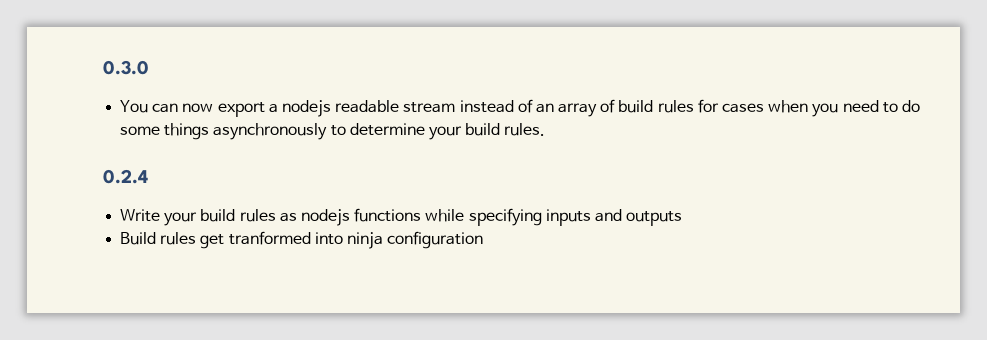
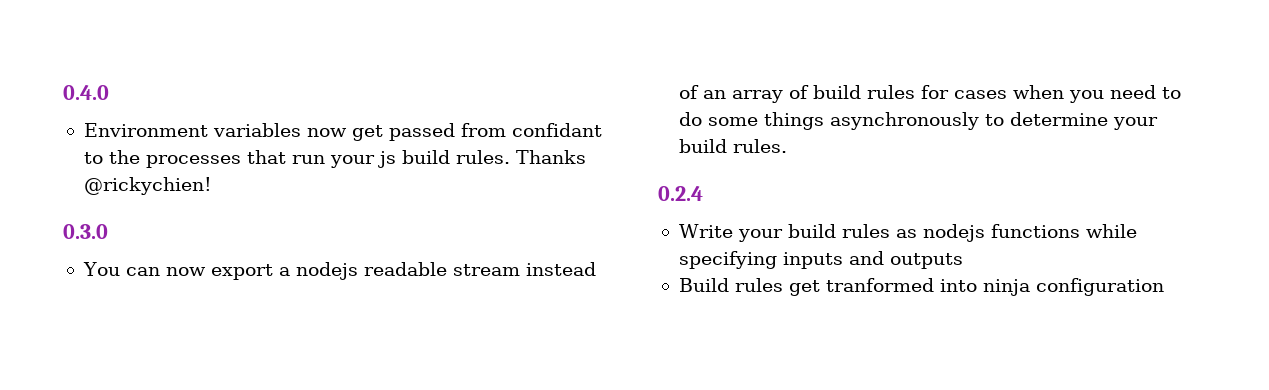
(103, 67) none -> [63,85,109,100] [83,123,602,141] [83,150,586,168] [83,177,212,195] 0.4.0 // Environment variables now get passed from confidant to the processes that run your js build rules. Thanks @rickychien! //

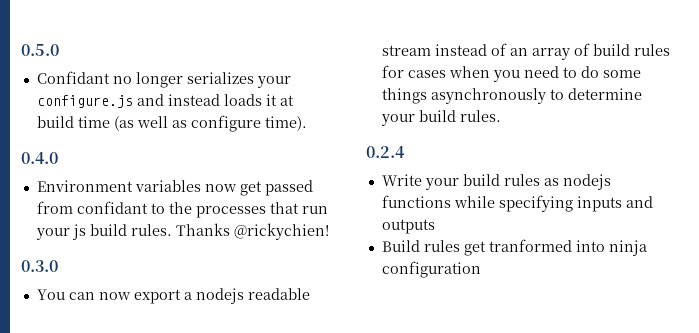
(63, 92) none -> [21,44,59,56] [36,71,291,88] [36,94,294,108] [36,115,307,132] 0.5.0 // Confidant no longer serializes your configure.js and instead loads it at build time (as well as configure time). //

